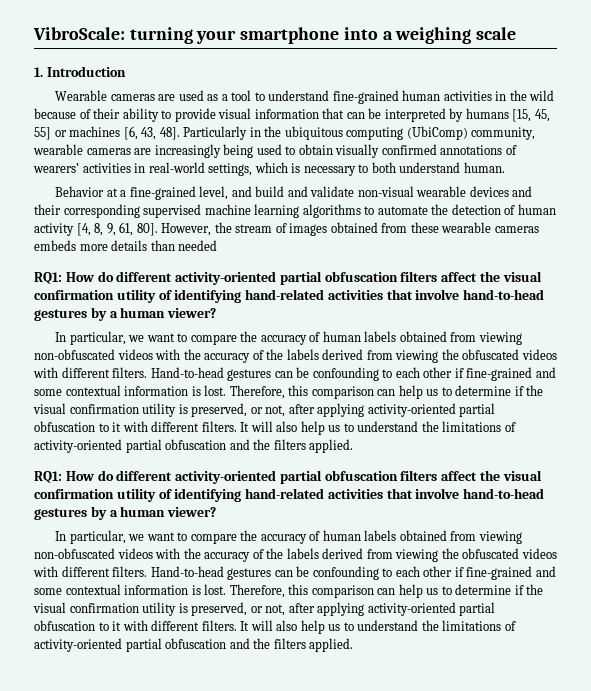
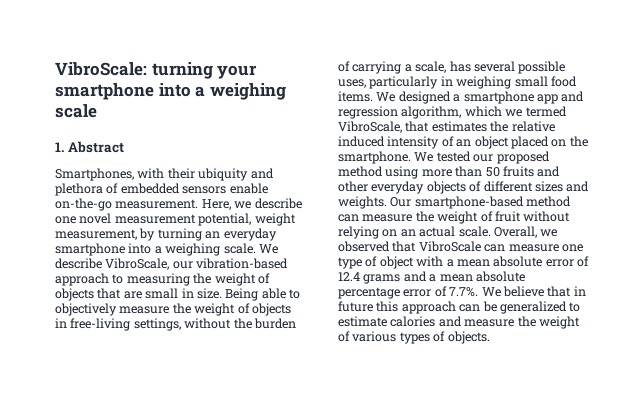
[46,66,126,77] [55,90,555,104] [34,108,550,122] [34,126,536,140] [33,144,517,158] [33,162,505,176] [55,186,533,200] [34,204,556,218] [34,222,539,236] [34,240,218,251] [34,271,542,285] [34,289,545,303] [34,307,217,321] [55,331,522,345] [34,349,557,363] [33,367,556,381] [34,385,544,399] [33,403,496,417] [34,421,516,435] [34,439,354,453] [34,470,542,484] [34,488,545,502] [34,506,217,520] [55,530,522,544] [34,548,557,562] [33,566,556,580] [34,584,544,598] [33,602,496,616] [34,620,516,634] [34,638,354,652] Introduction // Wearable cameras are used as a tool to understand fine-grained human activities in the wild because of their ability to provide visual information that can be interpreted by humans [15, 45, 55] or machines [6, 43, 48]. Particularly in the ubiquitous computing (UbiComp) community, wearable cameras are increasingly being used to obtain visually confirmed annotations of wearers’ activities in real-world settings, which is necessary to both understand human. // Behavior at a fine-grained level, and build and validate non-visual wearable devices and their corresponding supervised machine learning algorithms to automate the detection of human activity [4, 8, 9, 61, 80]. However, the stream of images obtained from these wearable cameras embeds more details than needed // RQ1: How do different activity-oriented partial obfuscation filters affect the visual confirmation utility of identifying hand-related activities that involve hand-to-head gestures by a human viewer? // In particular, we want to compare the accuracy of human labels obtained from viewing non-obfuscated videos with the accuracy of the labels derived from viewing the obfuscated videos with different filters. Hand-to-head gestures can be confounding to each other if fine-grained and some contextual information is lost. Therefore, this comparison can help us to determine if the visual confirmation utility is preserved, or not, after applying activity-oriented partial obfuscation to it with different filters. It will also help us to understand the limitations of activity-oriented partial obfuscation and the filters applied. // RQ1: How do different activity-oriented partial obfuscation filters affect the visual confirmation utility of identifying hand-related activities that involve hand-to-head gestures by a human viewer? // In particular, we want to compare the accuracy of human labels obtained from viewing non-obfuscated videos with the accuracy of the labels derived from viewing the obfuscated videos with different filters. Hand-to-head gestures can be confounding to each other if fine-grained and some contextual information is lost. Therefore, this comparison can help us to determine if the visual confirmation utility is preserved, or not, after applying activity-oriented partial obfuscation to it with different filters. It will also help us to understand the limitations of activity-oriented partial obfuscation and the filters applied. -> [67,141,124,153] [55,168,274,181] [55,183,268,196] [55,198,302,211] [55,213,296,226] [55,228,277,241] [55,243,278,256] [55,258,289,270] [55,273,270,286] [55,288,300,301] [55,303,291,316] [55,318,296,331] [338,61,566,74] [338,76,577,89] [338,91,585,104] [338,106,567,119] [338,121,555,133] [338,136,588,149] [338,151,550,164] [338,166,561,179] [338,181,590,194] [338,196,572,209] [338,211,571,224] [338,226,558,239] [338,241,583,252] [338,256,589,269] [338,271,525,284] [338,286,586,299] [338,301,581,314] [338,316,580,329] [338,331,490,344] Abstract // Smartphones, with their ubiquity and plethora of embedded sensors enable on-the-go measurement. Here, we describe one novel measurement potential, weight measurement, by turning an everyday smartphone into a weighing scale. We describe VibroScale, our vibration-based approach to measuring the weight of objects that are small in size. Being able to objectively measure the weight of objects in free-living settings, without the burden of carrying a scale, has several possible uses, particularly in weighing small food items. We designed a smartphone app and regression algorithm, which we termed VibroScale, that estimates the relative induced intensity of an object placed on the smartphone. We tested our proposed method using more than 50 fruits and other everyday objects of different sizes and weights. Our smartphone-based method can measure the weight of fruit without relying on an actual scale. Overall, we observed that VibroScale can measure one type of object with a mean absolute error of 12.4 grams and a mean absolute percentage error of 7.7%. We believe that in future this approach can be generalized to estimate calories and measure the weight of various types of objects.

